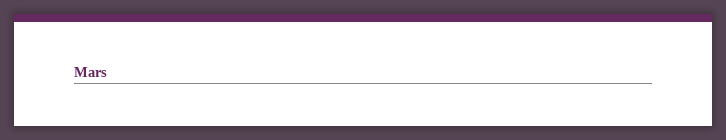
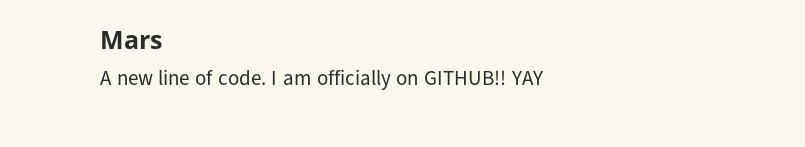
(107, 72) none -> [100,69,543,90] // A new line of code. I am officially on GITHUB!! YAY

